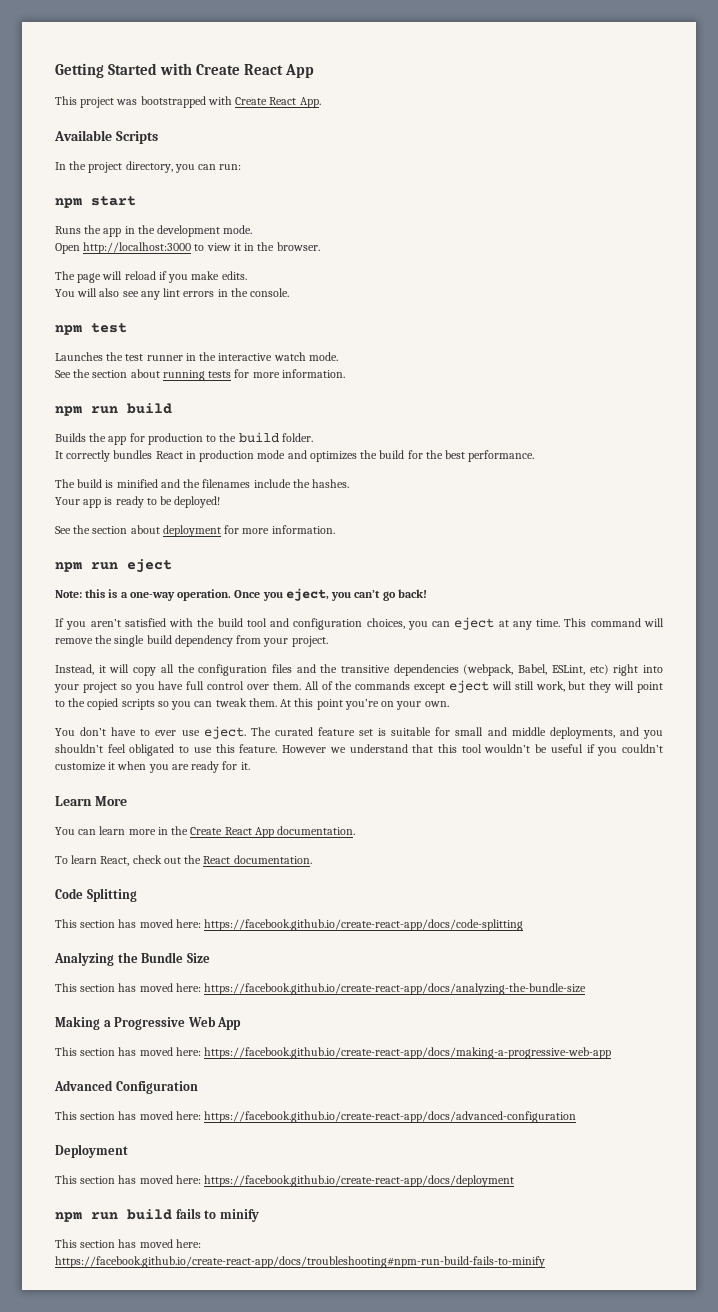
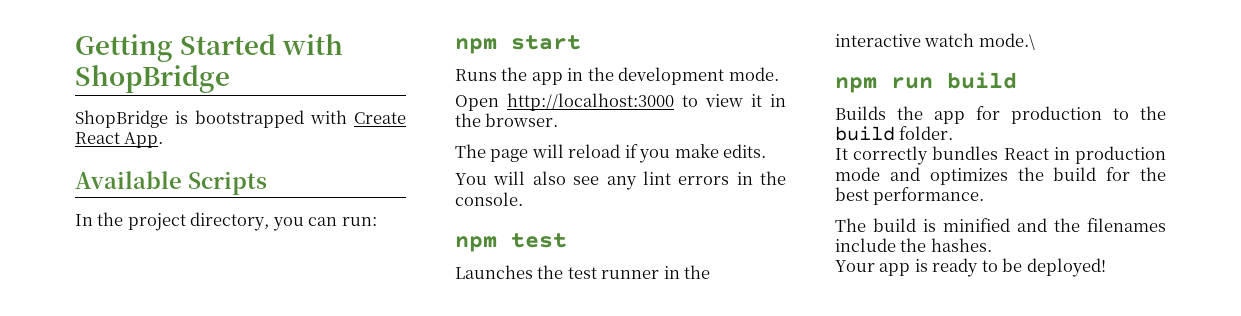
[196,64,315,78] [55,96,138,108] Create React App // This project was -> [75,65,230,93] [75,110,188,128] ShopBridge // ShopBridge is
[308,352,338,361] [55,369,345,381] mode. // See the section about running tests for more information. -> [978,33,1035,50] mode.\
[55,525,335,537] [55,559,172,573] [55,588,427,601] [55,617,664,630] [55,635,328,647] [55,664,663,676] [54,680,663,693] [55,698,449,710] [55,726,663,739] [55,744,663,756] [55,761,250,773] [55,796,127,806] [55,826,356,838] [55,855,312,866] [55,888,137,902] [55,919,524,931] [54,952,210,966] [55,983,587,995] [55,1016,242,1030] [55,1047,612,1059] [54,1080,198,1094] [55,1111,577,1123] [55,1144,128,1158] [55,1175,515,1187] [55,1208,259,1222] [55,1239,201,1248] [55,1256,545,1268] // See the section about deployment for more information. // npm run eject // Note: this is a one-way operation. Once you eject, you can’t go back! // If you aren’t satisfied with the build tool and configuration choices, you can eject at any time. This command will remove the single build dependency from your project. // Instead, it will copy all the configuration files and the transitive dependencies (webpack, Babel, ESLint, etc) right into your project so you have full control over them. All of the commands except eject will still work, but they will point to the copied scripts so you can tweak them. At this point you’re on your own. // You don’t have to ever use eject. The curated feature set is suitable for small and middle deployments, and you shouldn’t feel obligated to use this feature. However we understand that this tool wouldn’t be useful if you couldn’t customize it when you are ready for it. // Learn More // You can learn more in the Create React App documentation. // To learn React, check out the React documentation. // Code Splitting // This section has moved here: https://facebook.github.io/create-react-app/docs/code-splitting // Analyzing the Bundle Size // This section has moved here: https://facebook.github.io/create-react-app/docs/analyzing-the-bundle-size // Making a Progressive Web App // This section has moved here: https://facebook.github.io/create-react-app/docs/making-a-progressive-web-app // Advanced Configuration // This section has moved here: https://facebook.github.io/create-react-app/docs/advanced-configuration // Deployment // This section has moved here: https://facebook.github.io/create-react-app/docs/deployment // npm run build fails to minify // This section has moved here: https://facebook.github.io/create-react-app/docs/troubleshooting#npm-run-build-fails-to-minify -> (1106, 267) none

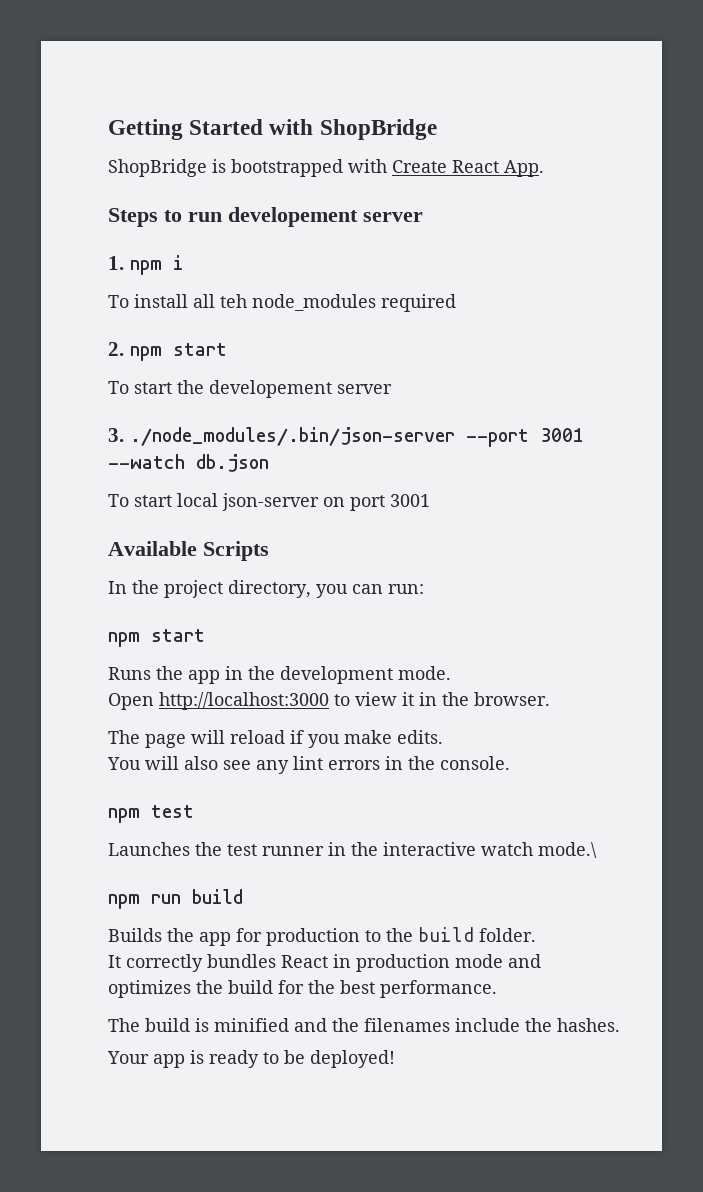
(164, 140) none -> [108,207,423,227] [108,255,183,275] [108,294,456,312] [108,342,227,361] [108,380,392,398] [108,427,584,447] [108,454,269,472] [108,493,430,511] // Steps to run developement server // 1. npm i // To install all teh node_modules required // 2. npm start // To start the developement server // 3. ./node_modules/.bin/json-server --port 3001 --watch db.json // To start local json-server on port 3001

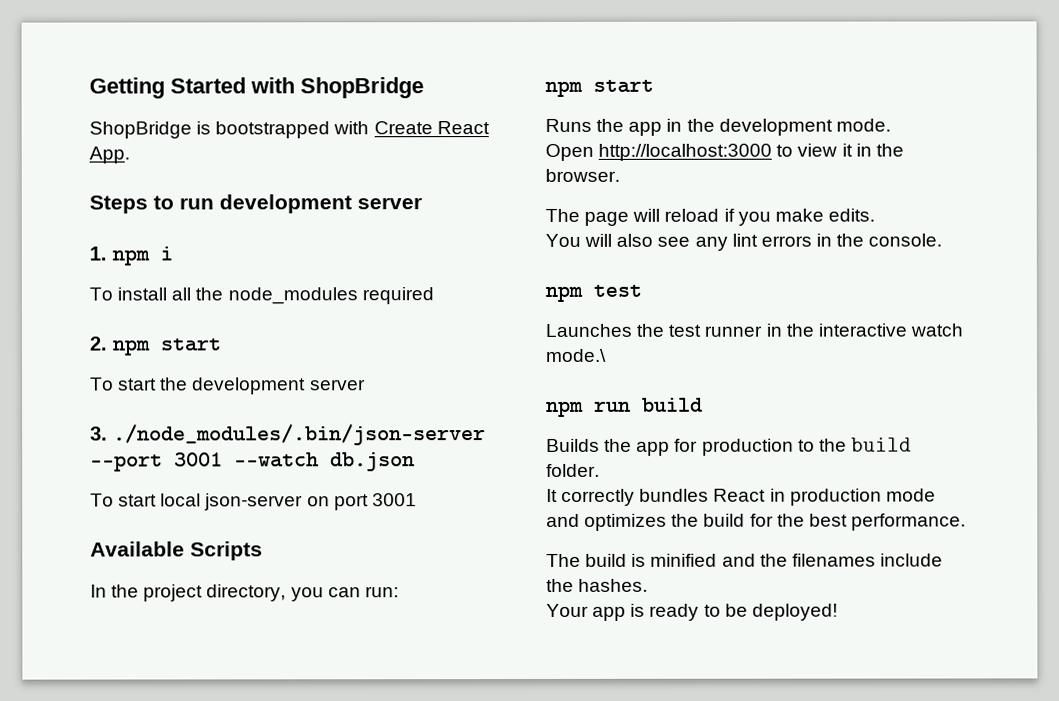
[228,207,358,227] developement -> [219,194,352,214] development
[220,294,247,308] teh -> [195,287,224,301] the
[209,380,332,398] developement -> [192,377,307,395] development

